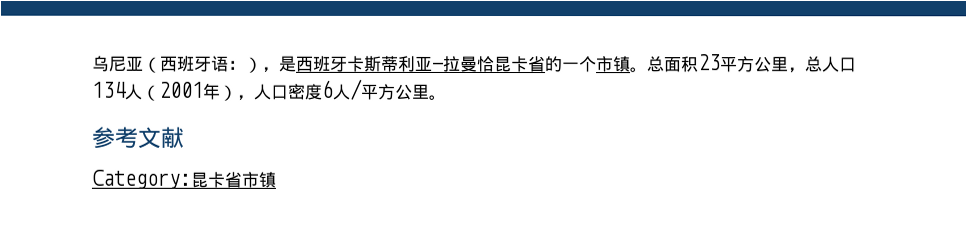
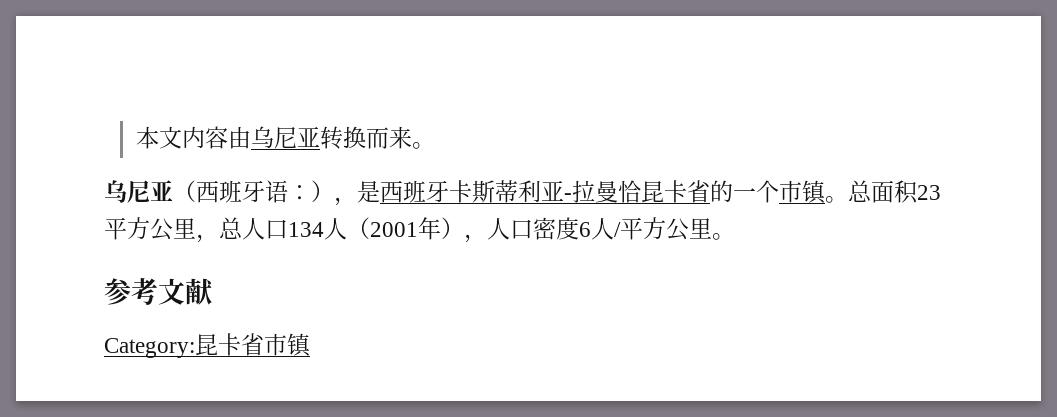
(92, 63) none -> [135,126,435,150] 本文内容由乌尼亚转换而来。 //

